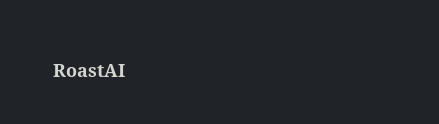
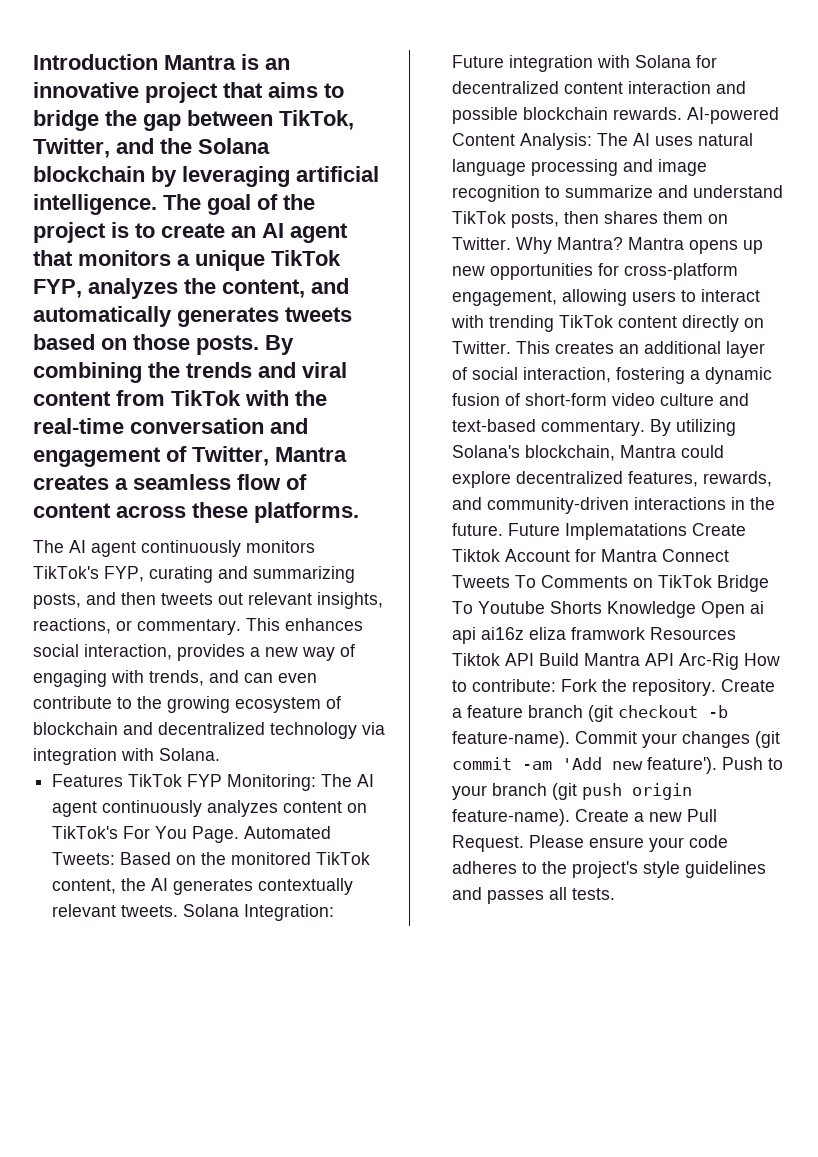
[53,64,125,77] RoastAI -> [33,54,290,70] [33,82,344,103] [33,110,354,131] [33,138,270,158] [33,166,379,187] [33,194,315,215] [33,222,348,243] [33,250,341,271] [33,278,349,299] [33,306,352,327] [33,334,294,355] [33,362,347,383] [33,390,327,406] [33,418,308,434] [33,446,347,467] [33,474,307,490] [33,502,359,523] [33,540,315,557] [33,566,355,583] [33,592,383,609] [33,618,363,635] [33,644,355,661] [33,670,317,687] [33,696,341,713] [33,722,385,739] [33,748,220,765] [52,774,375,791] [52,800,368,817] [52,826,332,843] [52,852,371,865] [52,878,354,895] [52,904,335,921] [452,55,718,72] [452,81,747,94] [452,107,780,124] [452,133,754,150] [452,159,708,176] [452,185,784,202] [452,211,729,228] [452,237,764,254] [452,263,739,280] [452,289,761,306] [451,315,765,332] [452,341,766,358] [452,367,773,384] [452,393,750,406] [452,419,737,436] [452,445,725,461] [452,471,773,488] [452,497,776,514] [452,523,747,540] [452,549,730,562] [452,575,770,592] [452,601,765,618] [452,627,737,644] [452,653,781,670] [452,679,776,696] [452,705,729,722] [452,731,781,748] [452,757,784,774] [452,783,693,800] [452,809,718,826] [452,835,729,852] [452,861,767,878] [452,887,616,904] Introduction Mantra is an innovative project that aims to bridge the gap between TikTok, Twitter, and the Solana blockchain by leveraging artificial intelligence. The goal of the project is to create an AI agent that monitors a unique TikTok FYP, analyzes the content, and automatically generates tweets based on those posts. By combining the trends and viral content from TikTok with the real-time conversation and engagement of Twitter, Mantra creates a seamless flow of content across these platforms. // The AI agent continuously monitors TikTok's FYP, curating and summarizing posts, and then tweets out relevant insights, reactions, or commentary. This enhances social interaction, provides a new way of engaging with trends, and can even contribute to the growing ecosystem of blockchain and decentralized technology via integration with Solana. // Features TikTok FYP Monitoring: The AI agent continuously analyzes content on TikTok's For You Page. Automated Tweets: Based on the monitored TikTok content, the AI generates contextually relevant tweets. Solana Integration: Future integration with Solana for decentralized content interaction and possible blockchain rewards. AI-powered Content Analysis: The AI uses natural language processing and image recognition to summarize and understand TikTok posts, then shares them on Twitter. Why Mantra? Mantra opens up new opportunities for cross-platform engagement, allowing users to interact with trending TikTok content directly on Twitter. This creates an additional layer of social interaction, fostering a dynamic fusion of short-form video culture and text-based commentary. By utilizing Solana's blockchain, Mantra could explore decentralized features, rewards, and community-driven interactions in the future. Future Implematations Create Tiktok Account for Mantra Connect Tweets To Comments on TikTok Bridge To Youtube Shorts Knowledge Open ai api ai16z eliza framwork Resources Tiktok API Build Mantra API Arc-Rig How to contribute: Fork the repository. Create a feature branch (git checkout -b feature-name). Commit your changes (git commit -am 'Add new feature'). Push to your branch (git push origin feature-name). Create a new Pull Request. Please ensure your code adheres to the project's style guidelines and passes all tests.

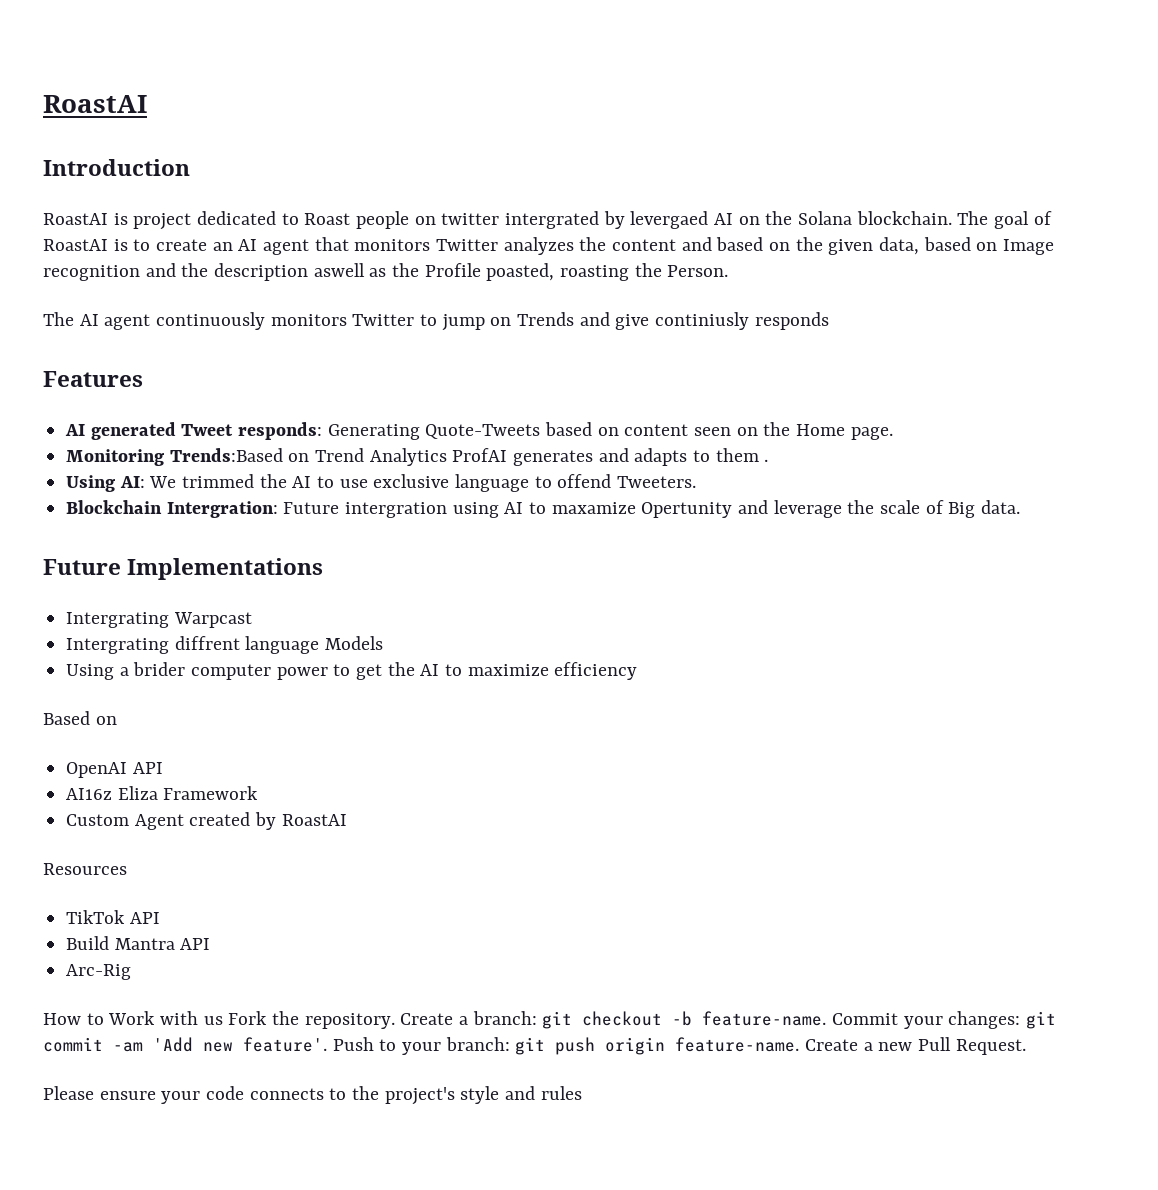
(33, 62) none -> [43,95,147,113] RoastAI //
[164,54,290,70] [33,82,344,103] [33,110,354,131] [33,138,270,158] [33,166,379,187] [33,194,157,215] Mantra is an innovative project that aims to bridge the gap between TikTok, Twitter, and the Solana blockchain by leveraging artificial intelligence. -> [43,211,952,230] // RoastAI is project dedicated to Roast people on twitter intergrated by levergaed AI on the Solana blockchain.
[283,194,315,210] [33,222,106,243] the project -> [43,239,108,251] RoastAI
[177,250,341,271] [33,278,349,299] [33,306,352,327] [33,334,294,355] [33,362,347,383] [33,390,327,406] [33,418,308,434] [33,446,347,467] [33,474,307,490] [33,502,359,523] a unique TikTok FYP, analyzes the content, and automatically generates tweets based on those posts. By combining the trends and viral content from TikTok with the real-time conversation and engagement of Twitter, Mantra creates a seamless flow of content across these platforms. -> [436,237,1055,255] [43,263,729,281] Twitter analyzes the content and based on the given data, based on Image recognition and the description aswell as the Profile poasted, roasting the Person.
[33,566,355,583] [33,592,383,609] [33,618,363,635] [33,644,355,661] [33,670,317,687] [33,696,341,713] [33,722,385,739] [33,748,220,765] [52,774,375,791] [52,800,368,817] [52,826,332,843] [52,852,371,865] [52,878,354,895] [52,904,335,921] [452,55,718,72] [452,81,747,94] [452,107,780,124] [452,133,754,150] [452,159,708,176] [452,185,784,202] [452,211,729,228] [452,237,764,254] [452,263,739,280] [452,289,761,306] [451,315,765,332] [452,341,766,358] [452,367,773,384] [452,393,750,406] [452,419,737,436] [452,445,725,461] [452,471,773,488] [452,497,776,514] [452,523,747,540] [452,549,730,562] [452,575,770,592] [452,601,765,618] [452,627,737,644] [452,653,535,666] TikTok's FYP, curating and summarizing posts, and then tweets out relevant insights, reactions, or commentary. This enhances social interaction, provides a new way of engaging with trends, and can even contribute to the growing ecosystem of blockchain and decentralized technology via integration with Solana. // Features TikTok FYP Monitoring: The AI agent continuously analyzes content on TikTok's For You Page. Automated Tweets: Based on the monitored TikTok content, the AI generates contextually relevant tweets. Solana Integration: Future integration with Solana for decentralized content interaction and possible blockchain rewards. AI-powered Content Analysis: The AI uses natural language processing and image recognition to summarize and understand TikTok posts, then shares them on Twitter. Why Mantra? Mantra opens up new opportunities for cross-platform engagement, allowing users to interact with trending TikTok content directly on Twitter. This creates an additional layer of social interaction, fostering a dynamic fusion of short-form video culture and text-based commentary. By utilizing Solana's blockchain, Mantra could explore decentralized features, rewards, and community-driven interactions in the future. Future Implematations Create Tiktok Account for Mantra Connect Tweets To Comments on TikTok Bridge To Youtube Shorts Knowledge Open ai api ai16z eliza framwork Resources Tiktok API -> [352,312,829,331] [43,371,143,387] [65,422,893,440] [66,448,769,466] [66,474,697,492] [66,500,1021,518] [43,558,324,580] [66,612,252,628] [66,636,384,654] [66,662,638,680] [43,711,117,725] [66,762,163,778] [66,786,259,800] [66,812,347,830] [43,863,127,875] [66,910,160,924] Twitter to jump on Trends and give continiusly responds // Features // AI generated Tweet responds: Generating Quote-Tweets based on content seen on the Home page. // Monitoring Trends:Based on Trend Analytics ProfAI generates and adapts to them . // Using AI: We trimmed the AI to use exclusive language to offend Tweeters. // Blockchain Intergration: Future intergration using AI to maxamize Opertunity and leverage the scale of Big data. // Future Implementations // Intergrating Warpcast // Intergrating diffrent language Models // Using a brider computer power to get the AI to maximize efficiency // Based on // OpenAI API // AI16z Eliza Framework // Custom Agent created by RoastAI // Resources // TikTok API //
(675, 659) none -> (211, 944) //
(740, 661) none -> (132, 972) //
[472,679,557,692] contribute: -> [108,1011,223,1025] Work with us
[467,705,614,722] feature branch (git -> [472,1011,573,1029] branch: git
[452,731,571,748] feature-name). -> [702,1011,827,1026] feature-name.
[682,731,781,748] changes (git -> [948,1011,1057,1029] changes: git
[647,757,718,774] feature'). -> [243,1037,327,1052] feature'.
[492,783,578,800] branch (git -> [445,1037,546,1055] branch: git
[452,809,571,826] feature-name). -> [675,1037,800,1052] feature-name.
(525, 843) none -> (1026, 1047) //
[452,861,518,874] adheres -> [249,1088,324,1100] connects
[685,861,767,878] [452,887,616,904] guidelines and passes all tests. -> [505,1086,582,1100] and rules

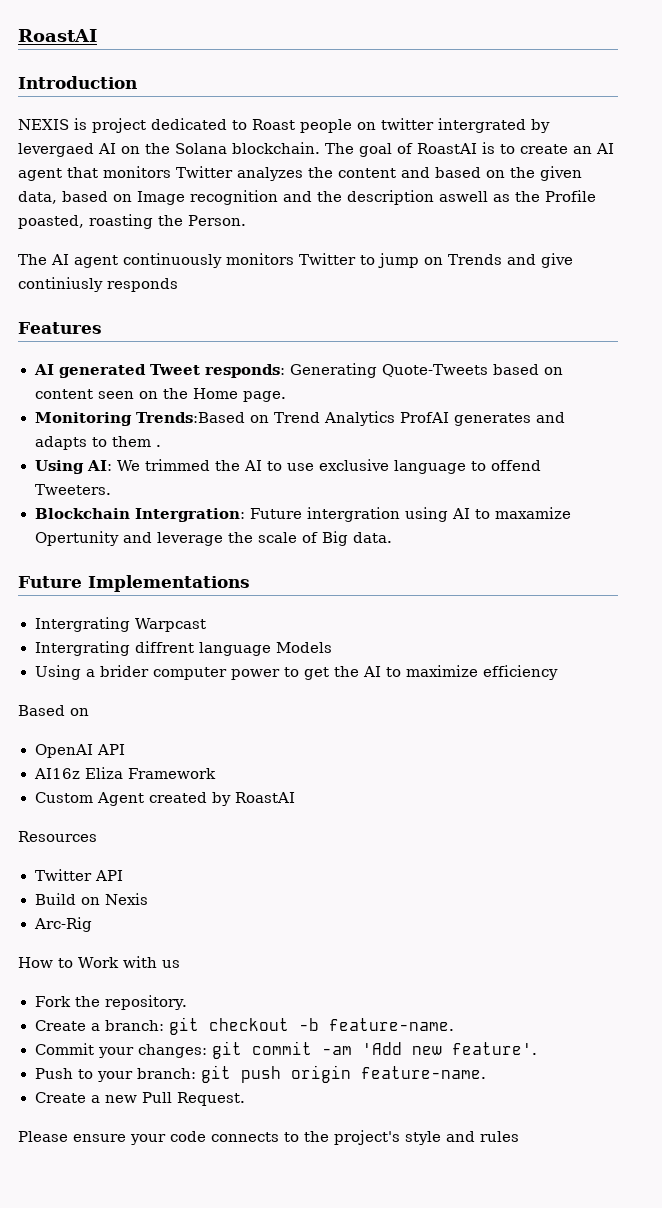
[43,213,108,225] RoastAI -> [18,119,69,130] NEXIS
[66,910,126,924] TikTok -> [34,869,92,881] Twitter
[114,938,211,950] Mantra API -> [80,893,148,905] on Nexis
(223, 1020) none -> (180, 964) //
(395, 1021) none -> (188, 1002) //
(827, 1018) none -> (454, 1024) //
(327, 1044) none -> (537, 1048) //
(800, 1044) none -> (486, 1072) //

